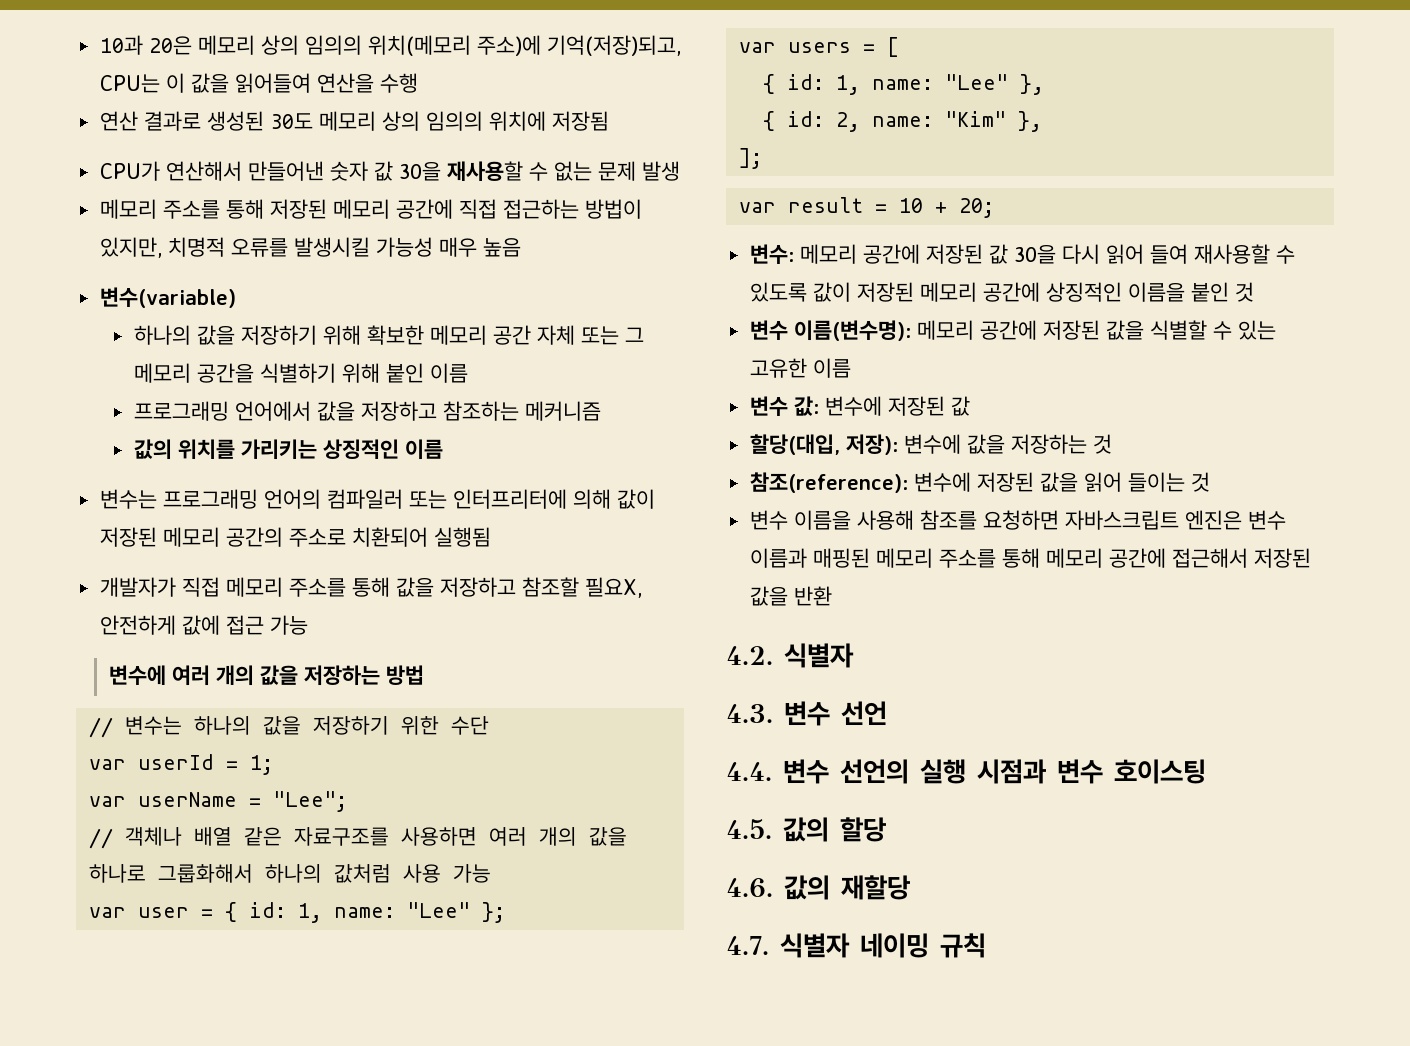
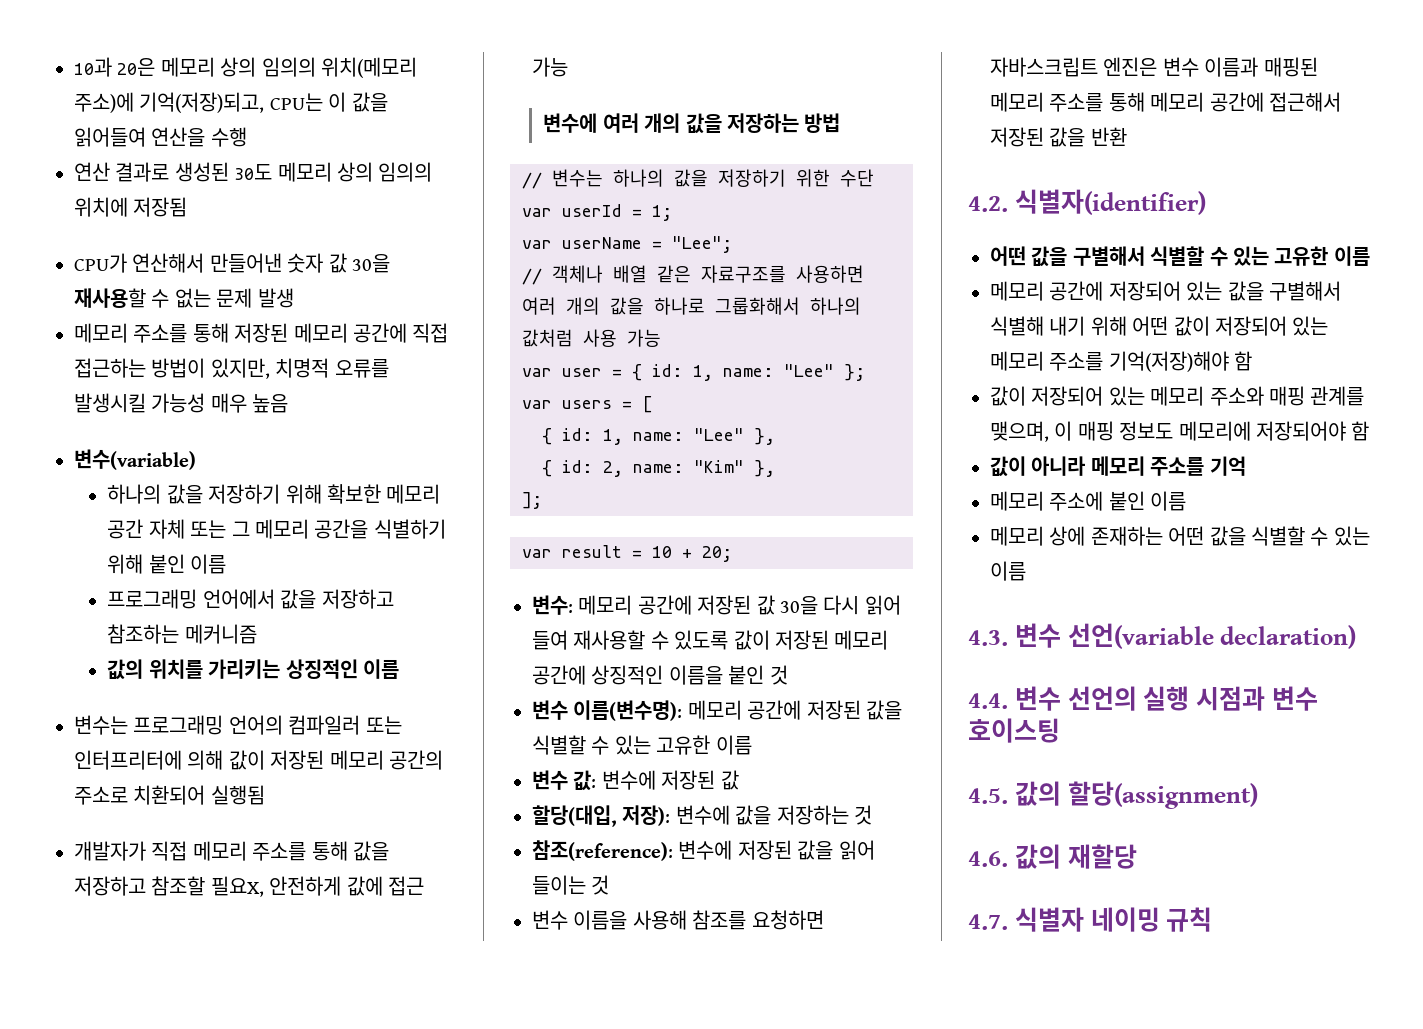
[784,643,854,668] 식별자 -> [1014,189,1206,215] [990,246,1370,267] [990,281,1341,301] [990,316,1329,336] [990,351,1253,372] [990,386,1365,406] [990,421,1370,442] [990,456,1246,477] [990,491,1187,511] [990,526,1370,546] [990,561,1026,581] 식별자(identifier) // 어떤 값을 구별해서 식별할 수 있는 고유한 이름 // 메모리 공간에 저장되어 있는 값을 구별해서 식별해 내기 위해 어떤 값이 저장되어 있는 메모리 주소를 기억(저장)해야 함 // 값이 저장되어 있는 메모리 주소와 매핑 관계를 맺으며, 이 매핑 정보도 메모리에 저장되어야 함 // 값이 아니라 메모리 주소를 기억 // 메모리 주소에 붙인 이름 // 메모리 상에 존재하는 어떤 값을 식별할 수 있는 이름
[841,701,887,726] 선언 -> [1067,623,1357,649] 선언(variable declaration)
[840,817,886,842] 할당 -> [1067,781,1258,809] 할당(assignment)

